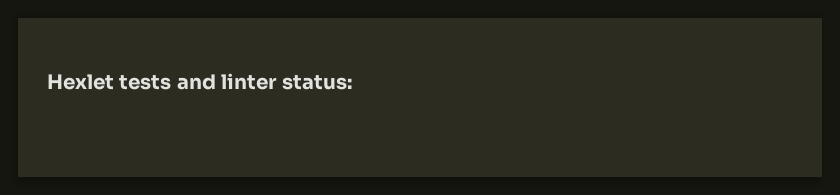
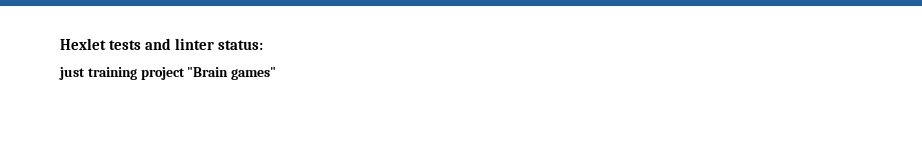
(352, 82) none -> [59,67,277,80] // just training project "Brain games"

